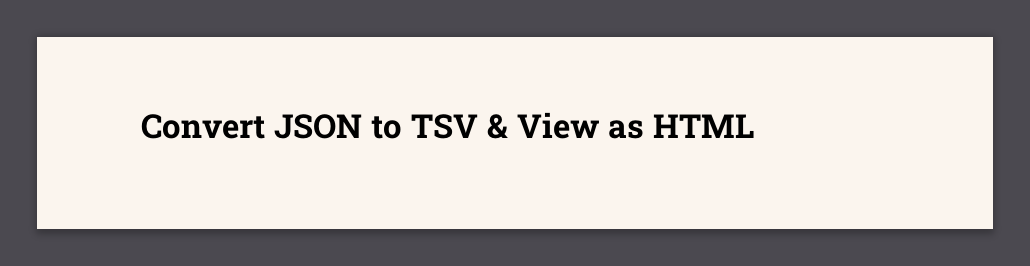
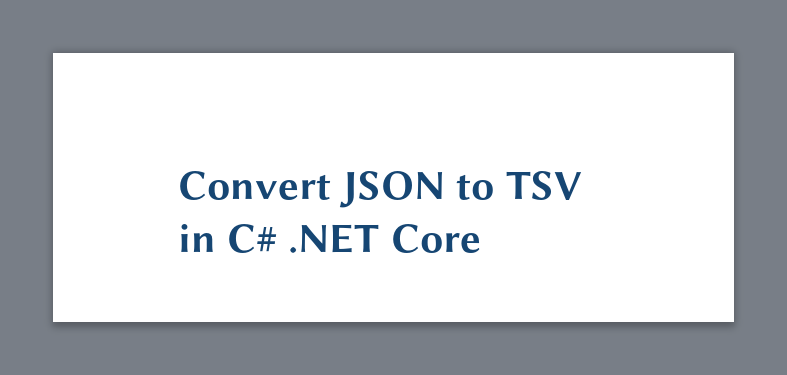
[486,112,755,139] & View as HTML -> [178,224,481,253] in C# .NET Core

